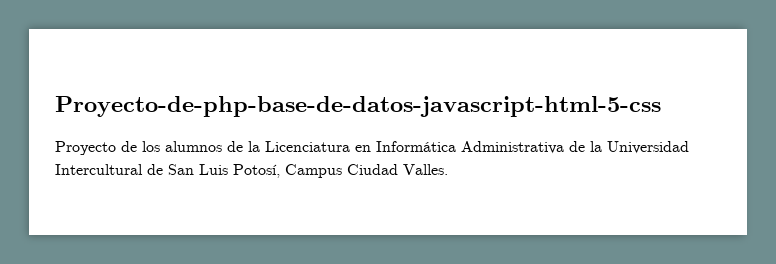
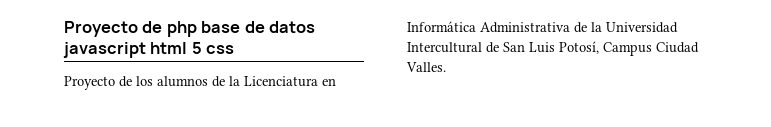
[55,96,661,117] Proyecto-de-php-base-de-datos-javascript-html-5-css -> [64,21,316,37] [63,42,235,58] Proyecto de php base de datos javascript html 5 css

